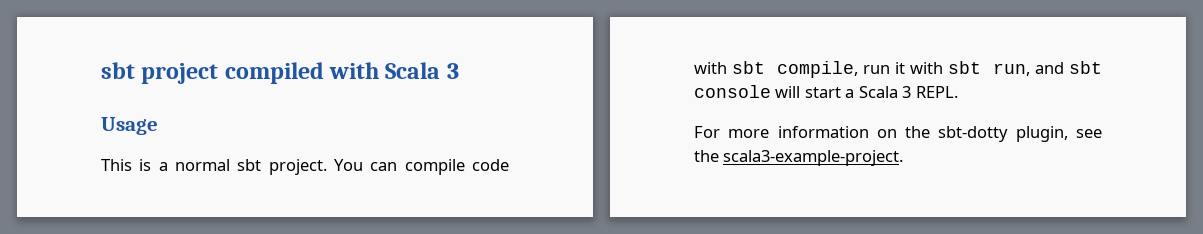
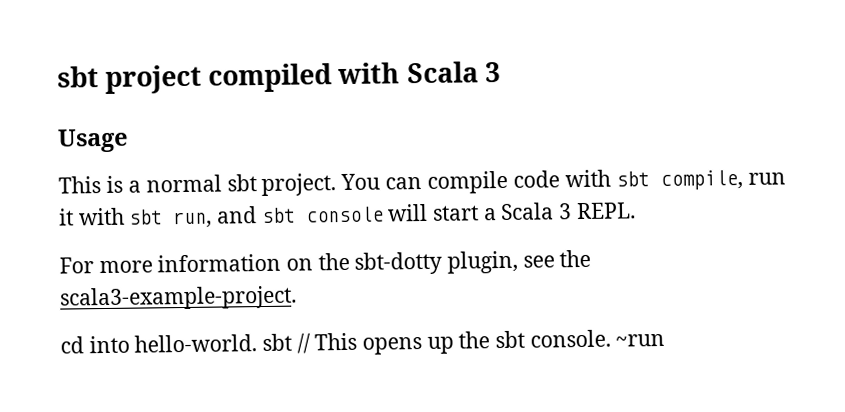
(904, 158) none -> [60,329,666,355] // cd into hello-world. sbt // This opens up the sbt console. ~run

